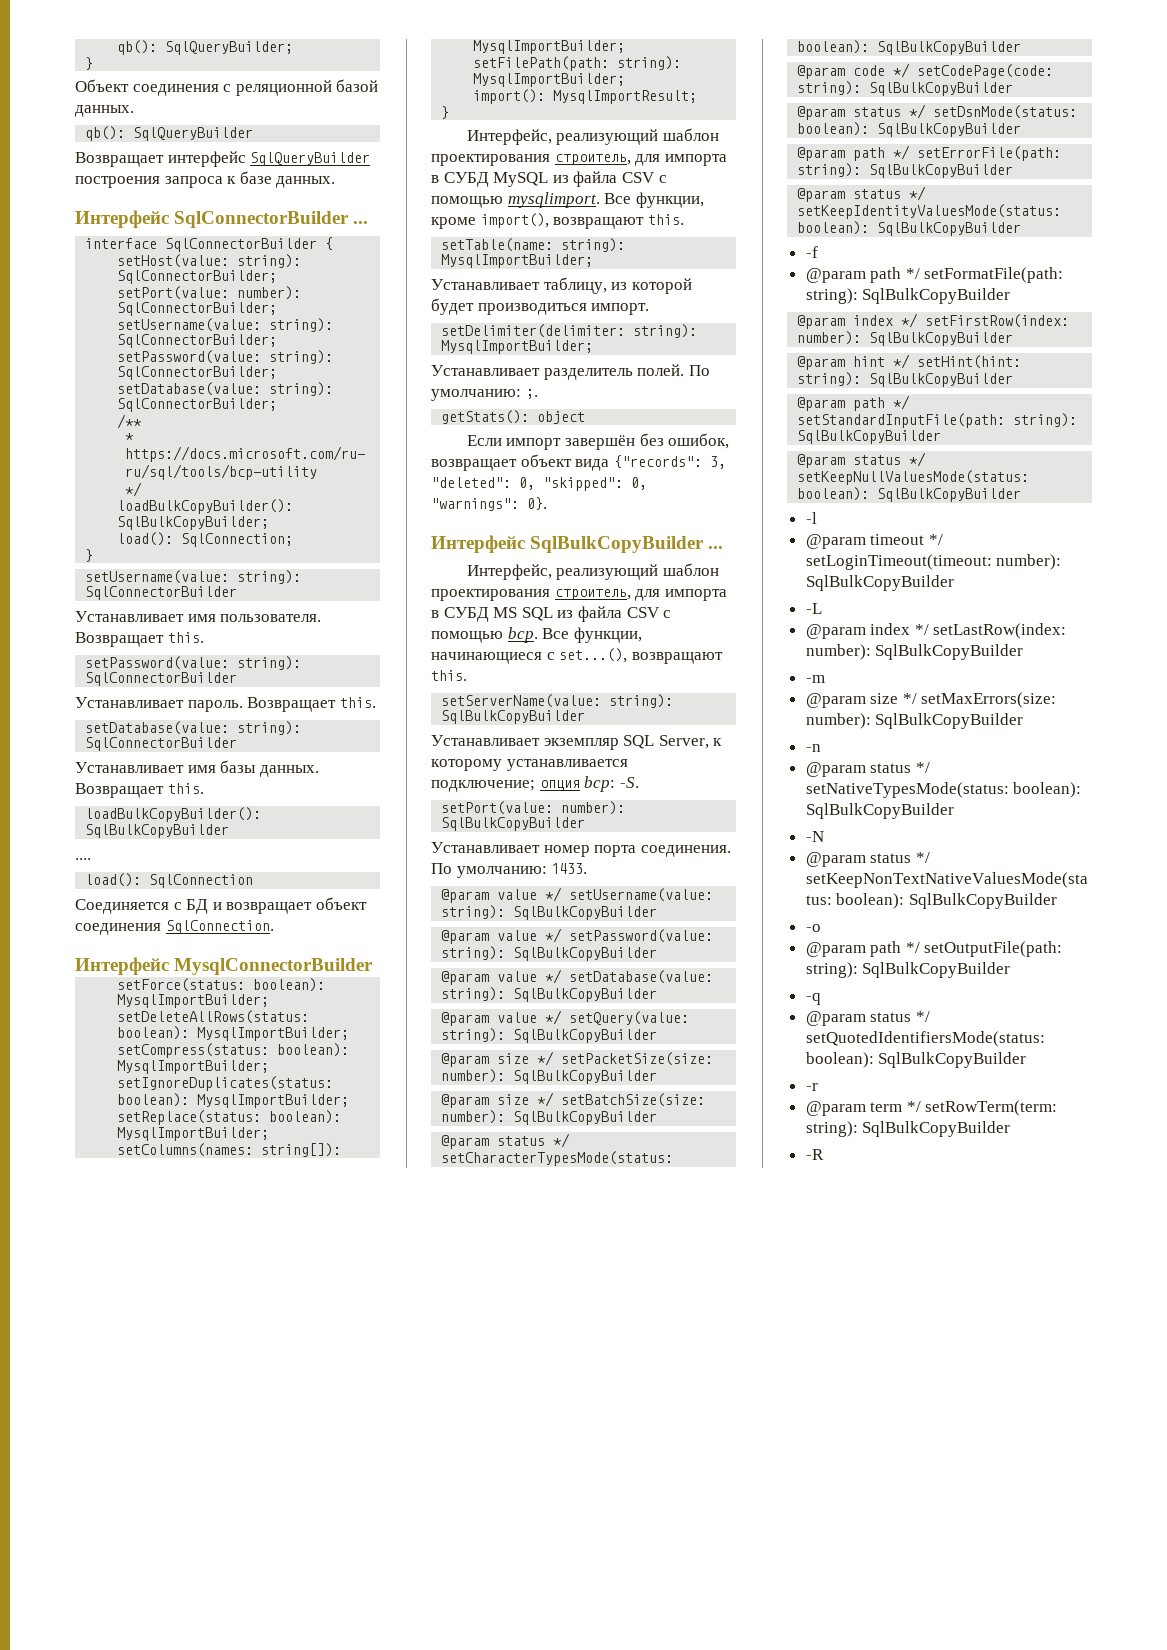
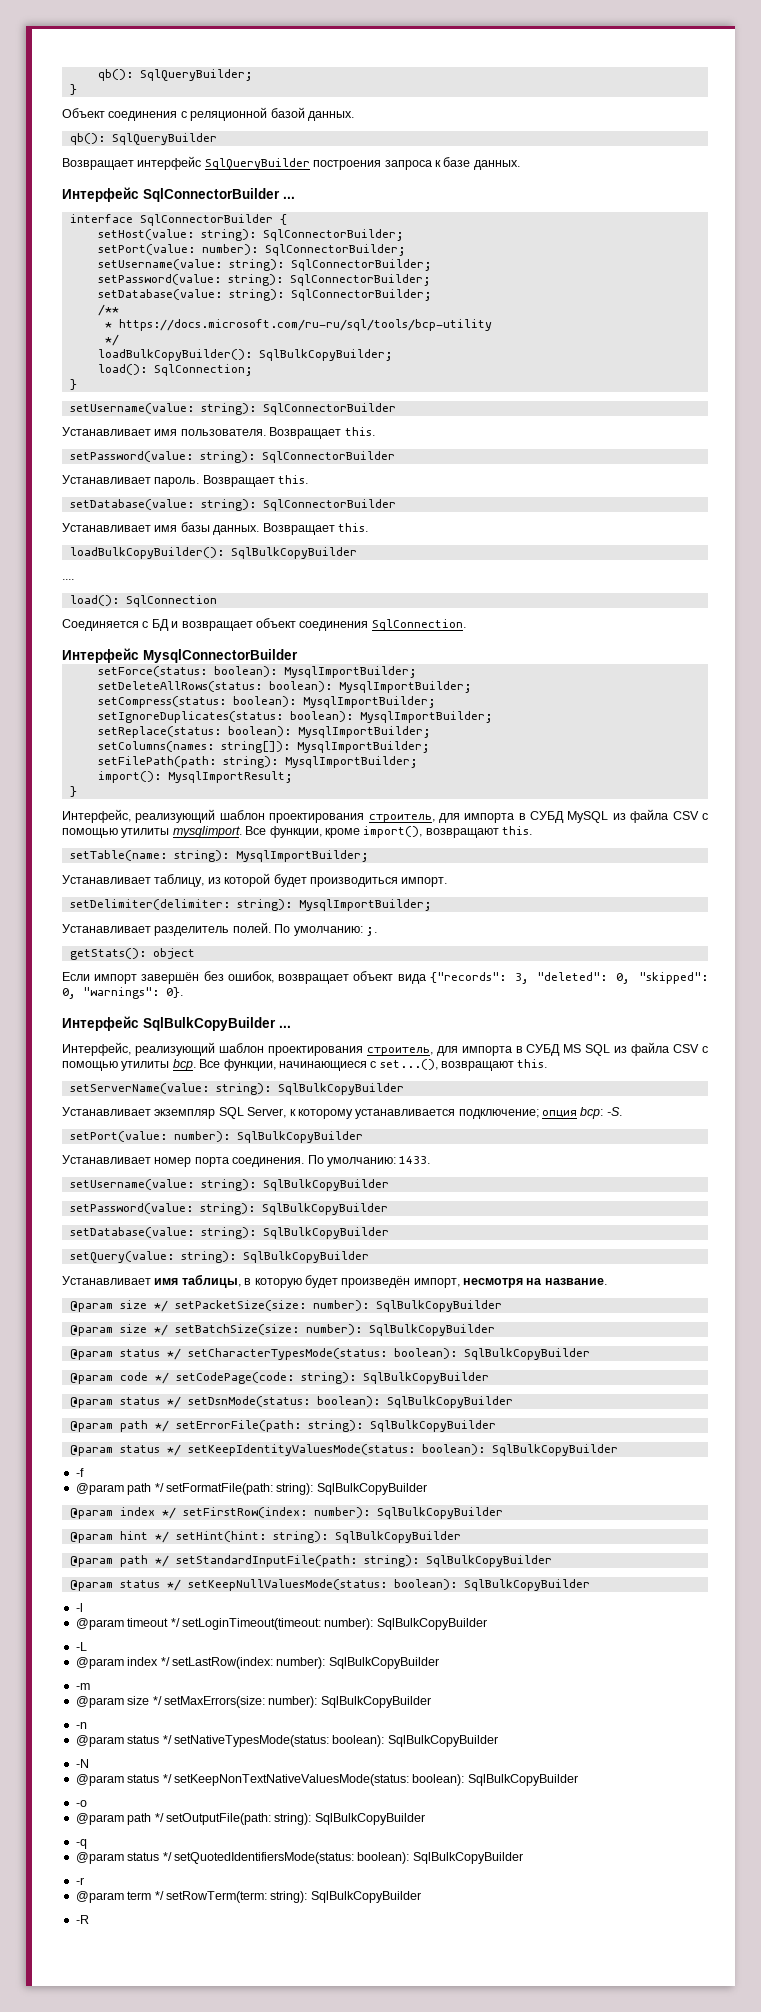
(503, 202) none -> [121,828,170,838] утилиты
(503, 637) none -> [121,1061,170,1071] утилиты
[441,887,563,903] @param value */ -> (431, 1160) none
[441,928,563,944] @param value */ -> (389, 1185) none
[441,969,563,985] @param value */ -> (388, 1209) none
[441,1010,563,1026] @param value */ -> (389, 1233) none
(658, 1036) none -> [62,1274,607,1288] // Устанавливает имя таблицы, в которую будет произведён импорт, несмотря на название.

